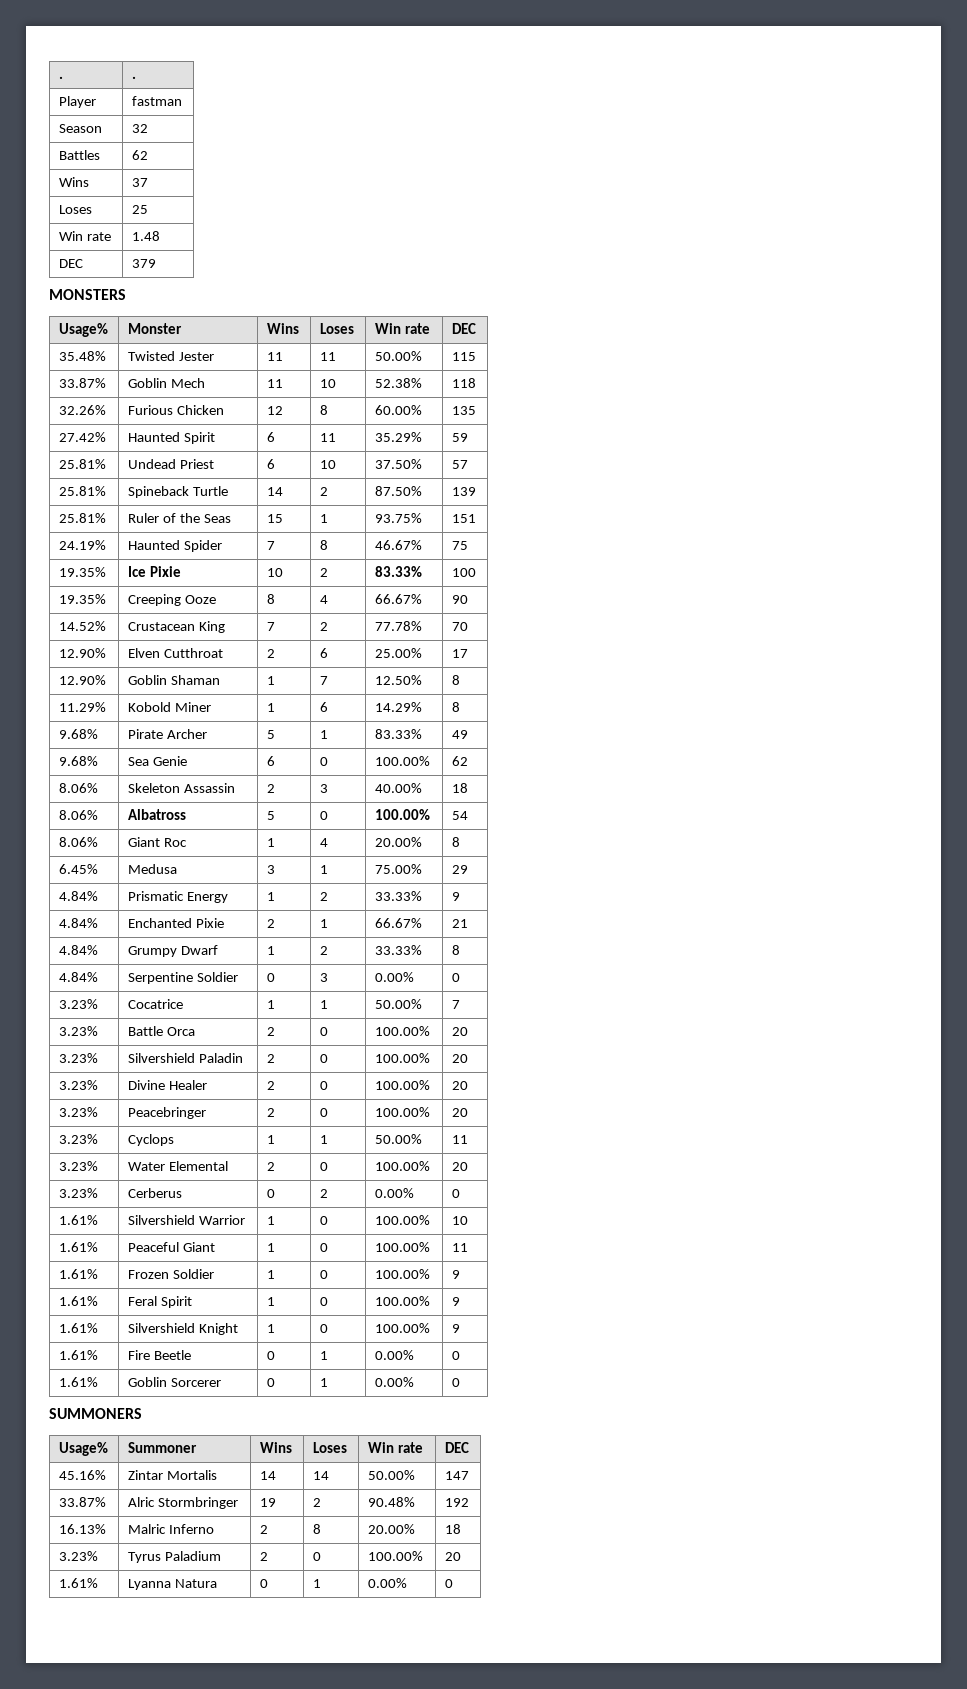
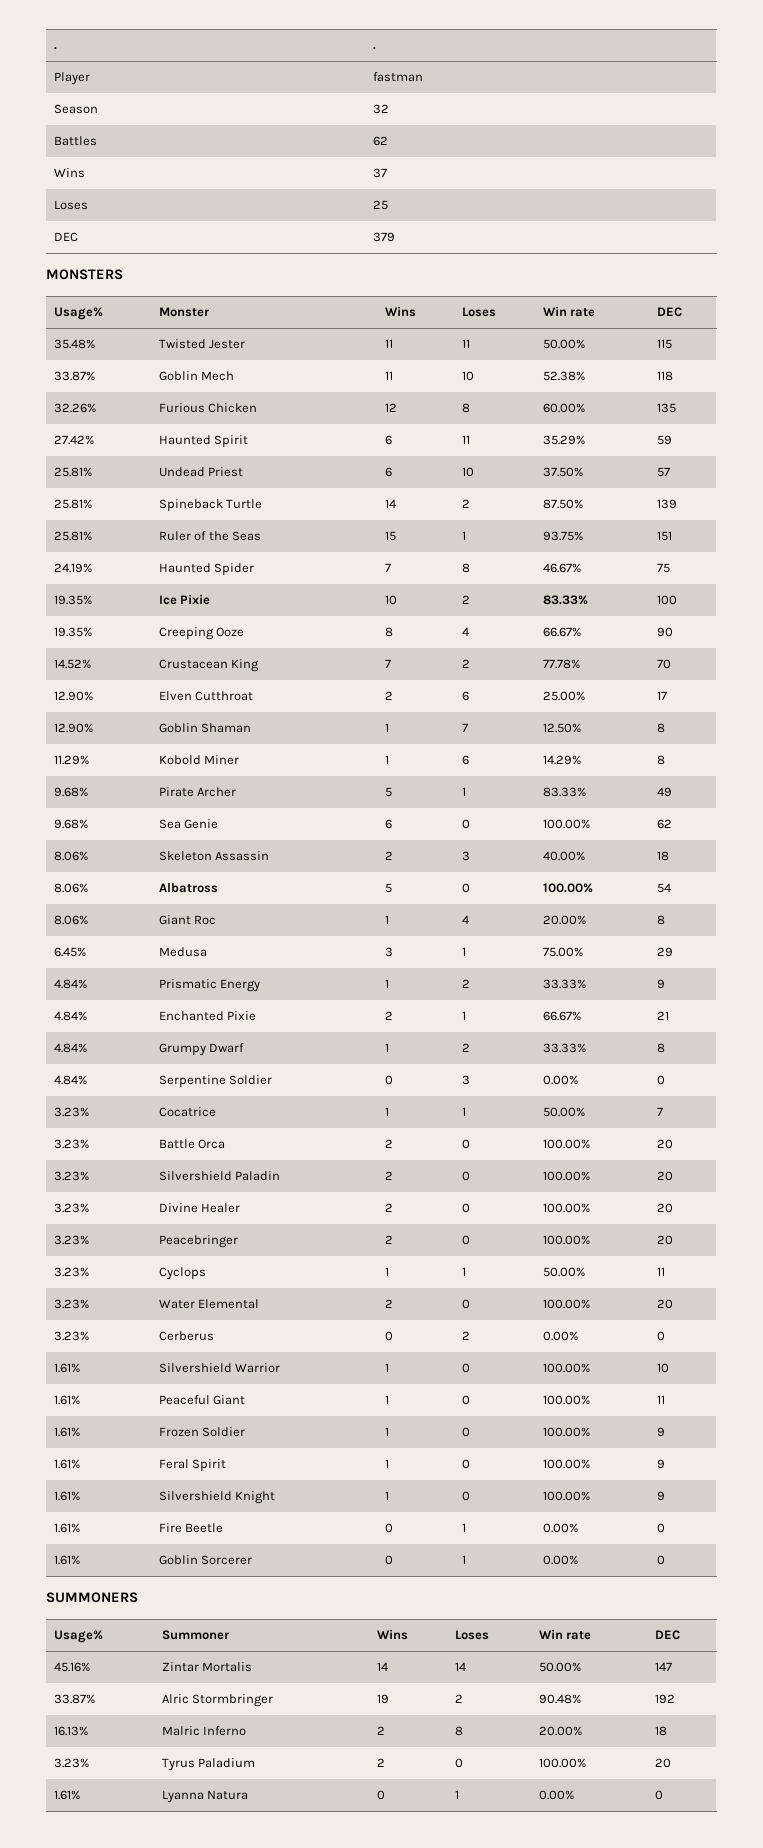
[58,231,111,241] [131,231,160,241] // Win rate | 1.48 -> (388, 205) none

